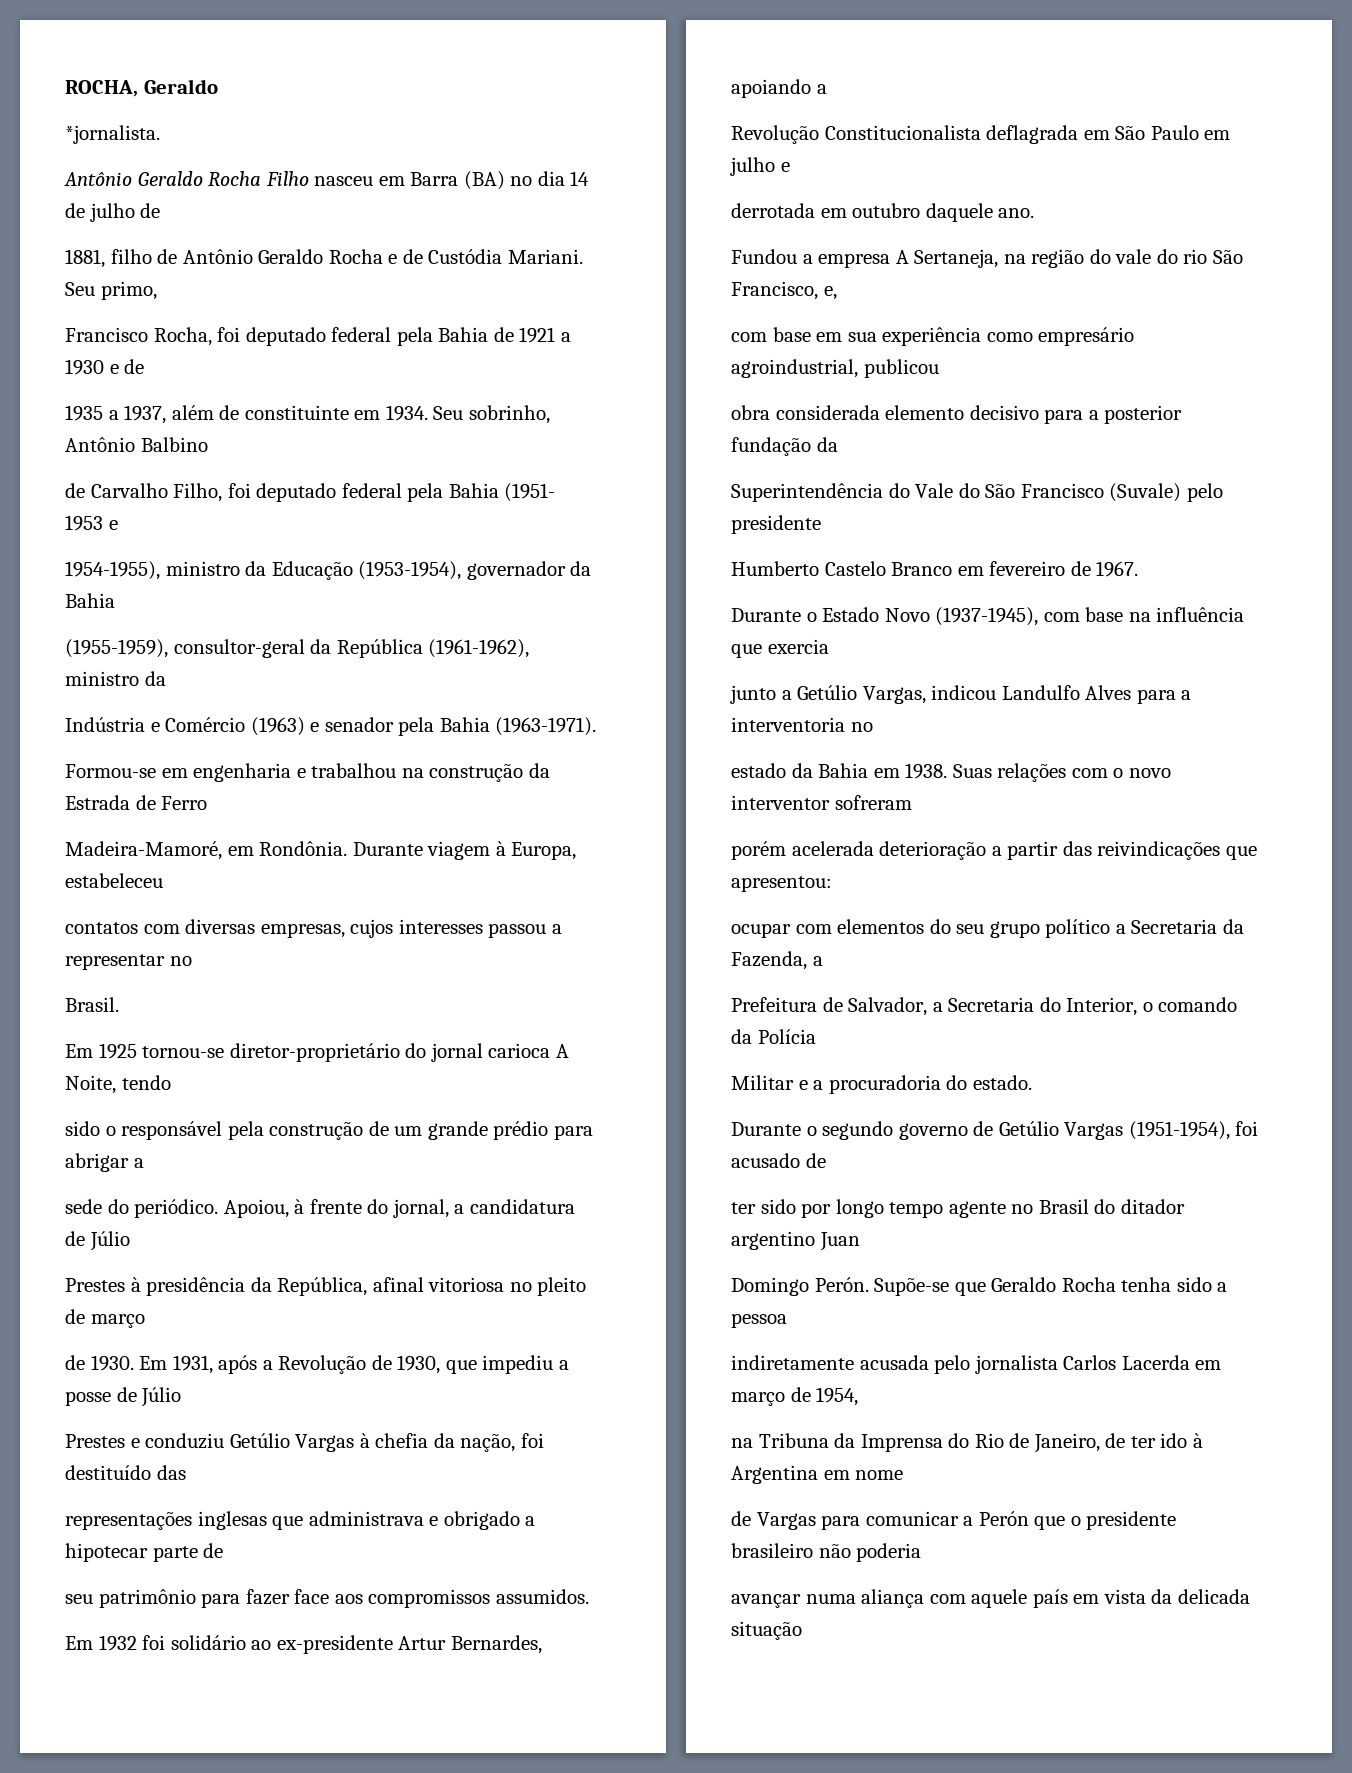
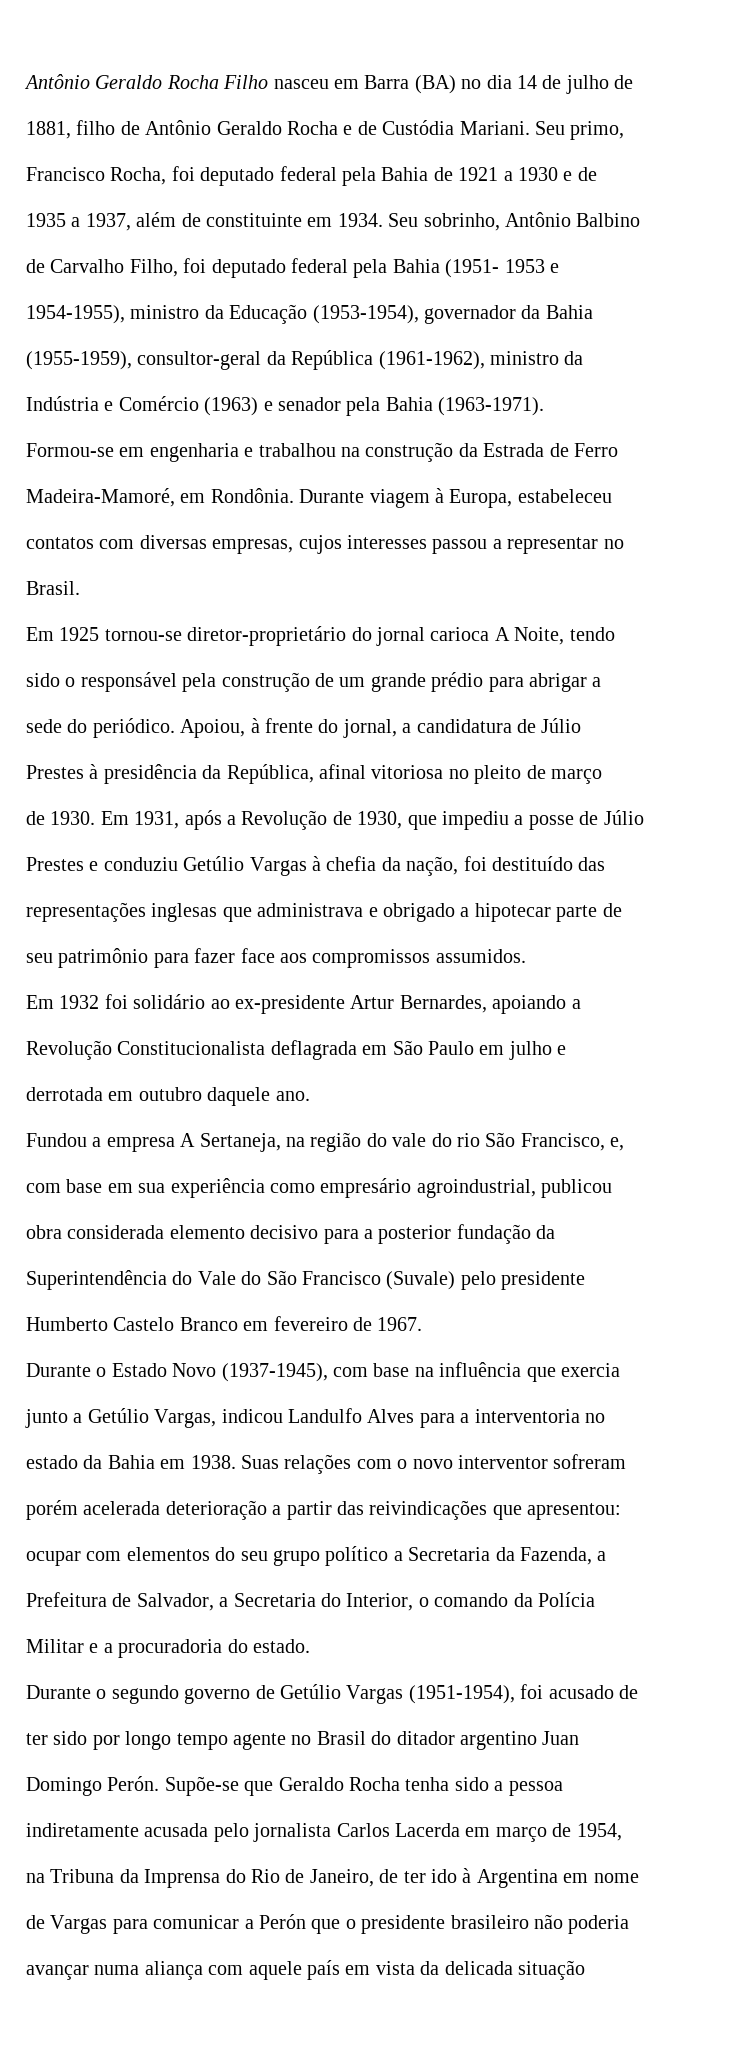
[65,79,218,97] [65,125,160,144] ROCHA, Geraldo // *jornalista. // -> (24, 81) none

